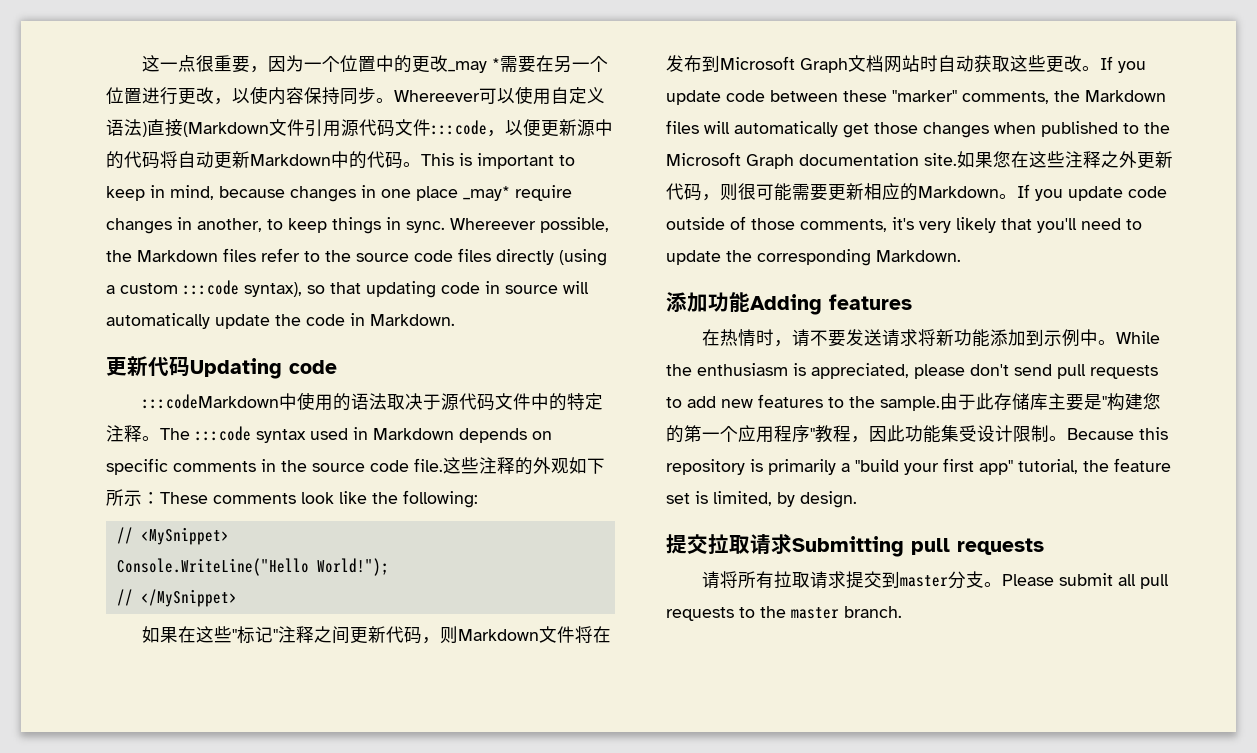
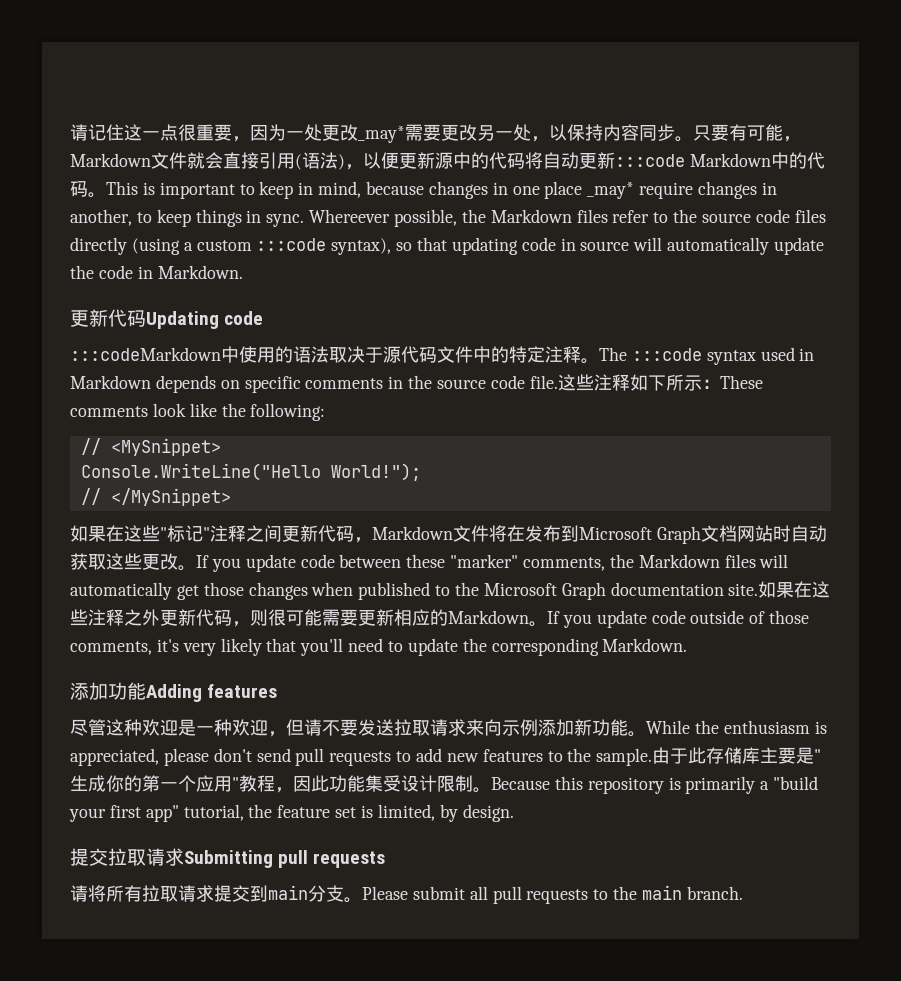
(141, 63) none -> [70,124,124,141] 请记住
[321,55,608,73] [106,86,605,105] [106,119,487,137] 个位置中的更改_may *需要在另一个位置进行更改，以使内容保持同步。Whereever可以使用自定义语法)直接(Markdown文件引用源代码文件:::code -> [304,124,801,143] [70,152,345,170] 处更改_may*需要更改另一处，以保持内容同步。只要有可能，Markdown文件就会直接引用(语法)
(250, 159) none -> [615,154,685,167] :::code
[515,457,569,475] 的外观 -> (630, 382) none
[439,626,458,644] 则 -> (372, 540) none
[993,151,1011,168] 您 -> (795, 590) none
[701,329,1098,347] 在热情时，请不要发送请求将新功能添加到示例中 -> [70,719,628,737] 尽管这种欢迎是一种欢迎，但请不要发送拉取请求来向示例添加新功能
[1107,393,1161,411] 构建您 -> [70,775,124,792] 生成你
[774,425,810,443] 程序 -> (232, 784) none
[899,575,948,587] master -> [268,885,308,900] main
[791,607,839,619] master -> [642,885,683,900] main

